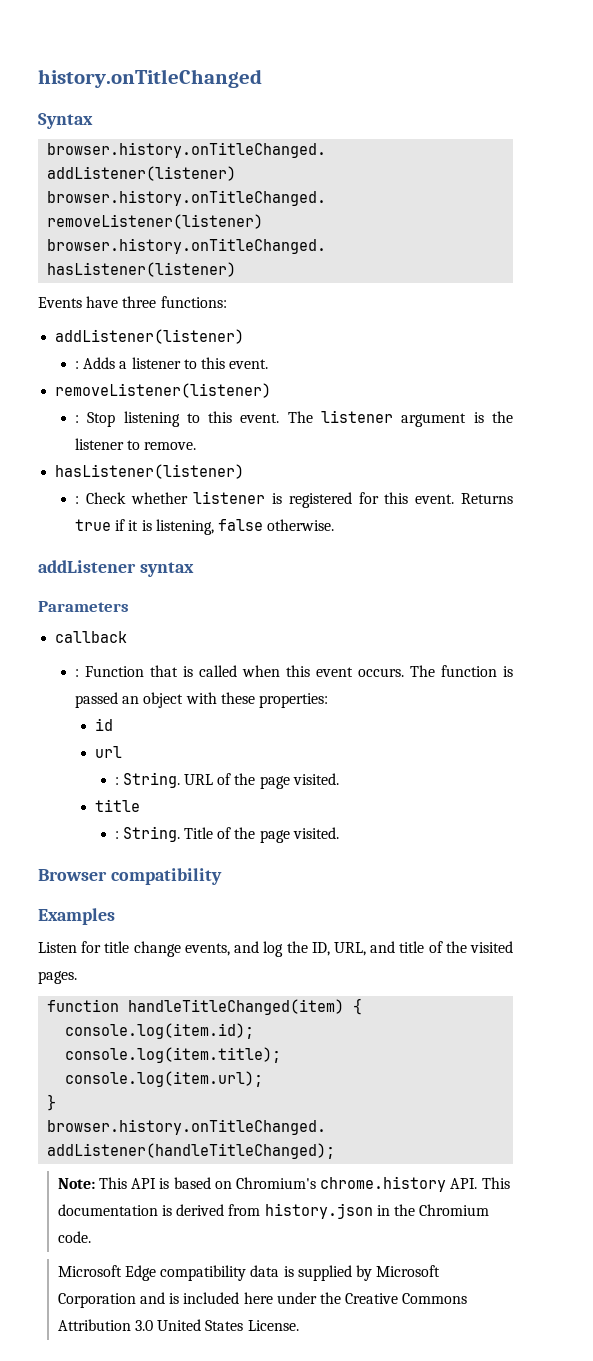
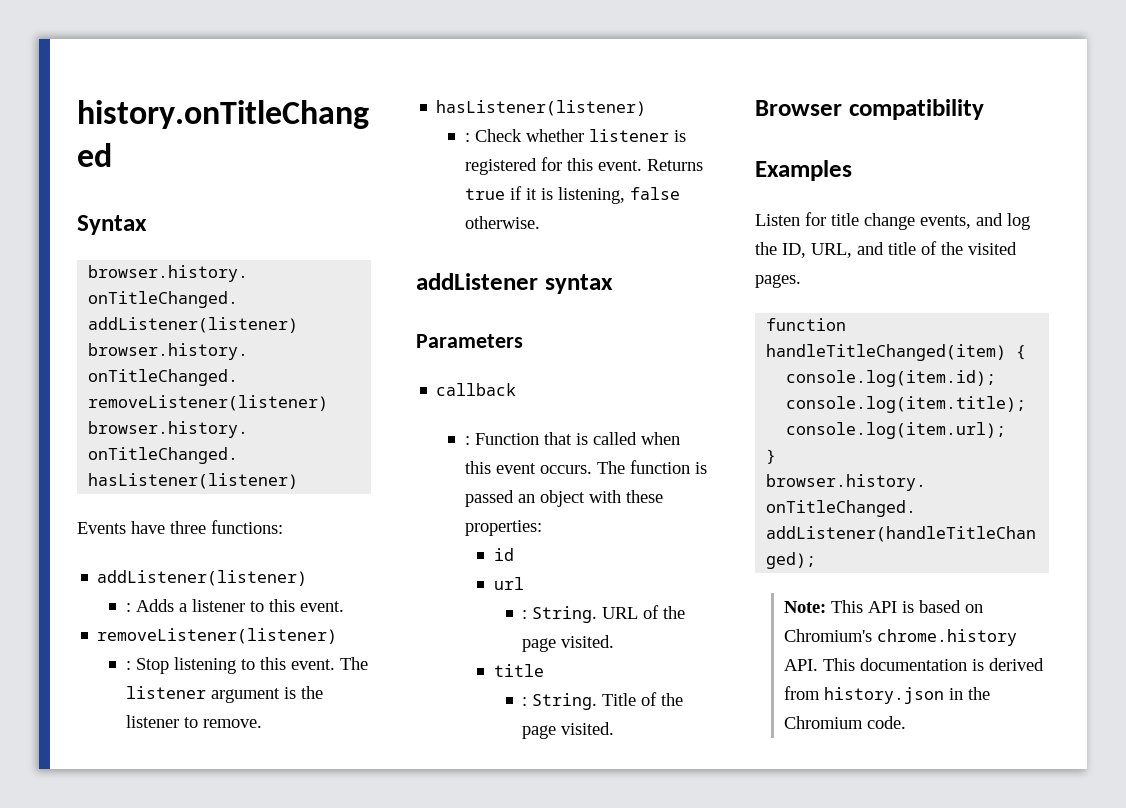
[57,1265,441,1281] [57,1292,468,1308] [57,1319,299,1331] // Microsoft Edge compatibility data is supplied by Microsoft Corporation and is included here under the Creative Commons Attribution 3.0 United States License. -> (906, 722) none

